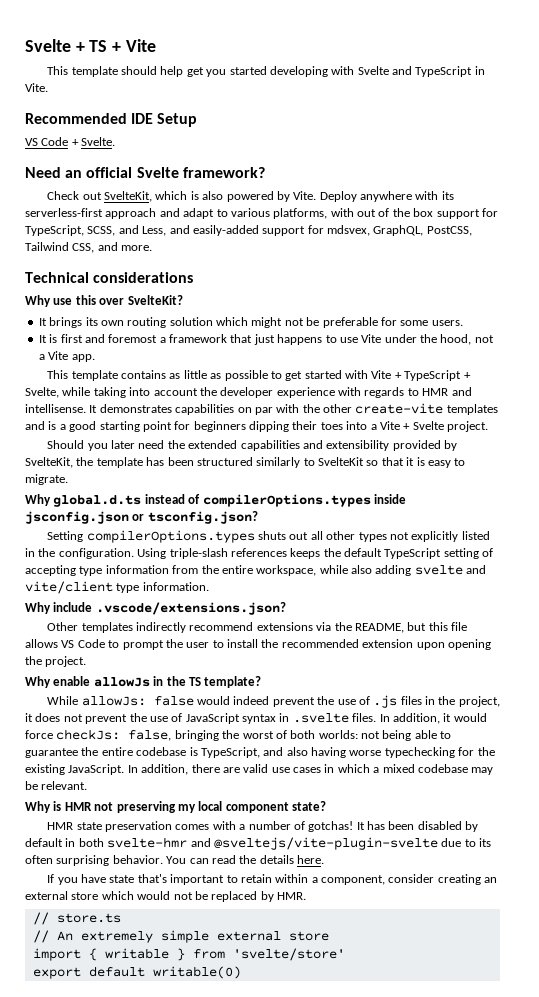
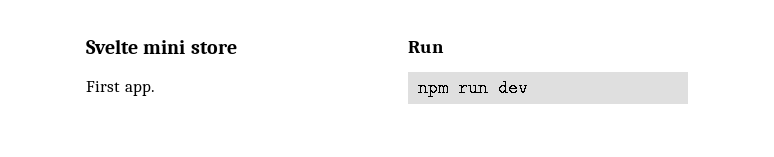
[25,39,156,52] [47,66,485,77] [25,83,48,92] [25,113,198,127] [25,137,116,146] [25,167,265,178] [47,191,454,202] [25,208,498,219] [25,225,472,236] [25,242,153,253] [25,272,194,283] [25,295,183,307] [38,317,463,328] [38,334,494,345] [38,351,95,362] [47,370,471,381] [25,387,472,398] [25,403,498,415] [25,421,488,432] [47,440,458,451] [25,457,466,468] [25,474,68,485] [25,494,406,507] [25,511,258,524] [47,530,490,543] [25,548,494,559] [25,565,487,576] [25,581,209,594] [25,602,286,615] [47,622,468,633] [25,639,491,650] [25,656,87,667] [25,676,262,688] [47,695,500,708] [25,713,487,724] [25,729,452,741] [25,747,495,758] [25,764,494,775] [25,781,88,790] [25,801,326,813] [47,821,479,832] [25,837,491,850] [25,855,324,866] [47,874,498,885] [25,891,306,902] [32,912,121,925] [32,930,329,943] [32,948,345,961] [32,966,241,979] Svelte + TS + Vite // This template should help get you started developing with Svelte and TypeScript in Vite. // Recommended IDE Setup // VS Code + Svelte. // Need an official Svelte framework? // Check out SvelteKit, which is also powered by Vite. Deploy anywhere with its serverless-first approach and adapt to various platforms, with out of the box support for TypeScript, SCSS, and Less, and easily-added support for mdsvex, GraphQL, PostCSS, Tailwind CSS, and more. // Technical considerations // Why use this over SvelteKit? // It brings its own routing solution which might not be preferable for some users. // It is first and foremost a framework that just happens to use Vite under the hood, not a Vite app. // This template contains as little as possible to get started with Vite + TypeScript + Svelte, while taking into account the developer experience with regards to HMR and intellisense. It demonstrates capabilities on par with the other create-vite templates and is a good starting point for beginners dipping their toes into a Vite + Svelte project. // Should you later need the extended capabilities and extensibility provided by SvelteKit, the template has been structured similarly to SvelteKit so that it is easy to migrate. // Why global.d.ts instead of compilerOptions.types inside jsconfig.json or tsconfig.json? // Setting compilerOptions.types shuts out all other types not explicitly listed in the configuration. Using triple-slash references keeps the default TypeScript setting of accepting type information from the entire workspace, while also adding svelte and vite/client type information. // Why include .vscode/extensions.json? // Other templates indirectly recommend extensions via the README, but this file allows VS Code to prompt the user to install the recommended extension upon opening the project. // Why enable allowJs in the TS template? // While allowJs: false would indeed prevent the use of .js files in the project, it does not prevent the use of JavaScript syntax in .svelte files. In addition, it would force checkJs: false, bringing the worst of both worlds: not being able to guarantee the entire codebase is TypeScript, and also having worse typechecking for the existing JavaScript. In addition, there are valid use cases in which a mixed codebase may be relevant. // Why is HMR not preserving my local component state? // HMR state preservation comes with a number of gotchas! It has been disabled by default in both svelte-hmr and @sveltejs/vite-plugin-svelte due to its often surprising behavior. You can read the details here. // If you have state that's important to retain within a component, consider creating an external store which would not be replaced by HMR. // // store.ts // // An extremely simple external store // import { writable } from 'svelte/store' // export default writable(0) -> [86,39,237,54] [86,81,155,96] [408,41,444,53] [418,79,529,97] Svelte mini store // First app. // Run // npm run dev

